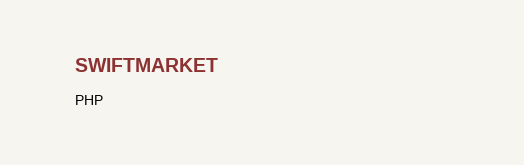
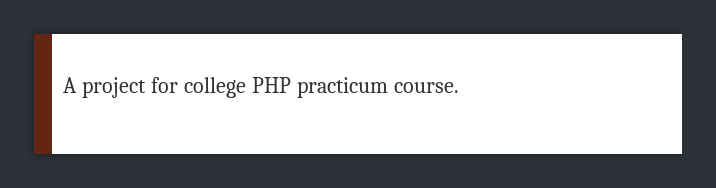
[75,58,218,72] [75,95,103,105] SWIFTMARKET // PHP -> [63,77,459,98] A project for college PHP practicum course.

